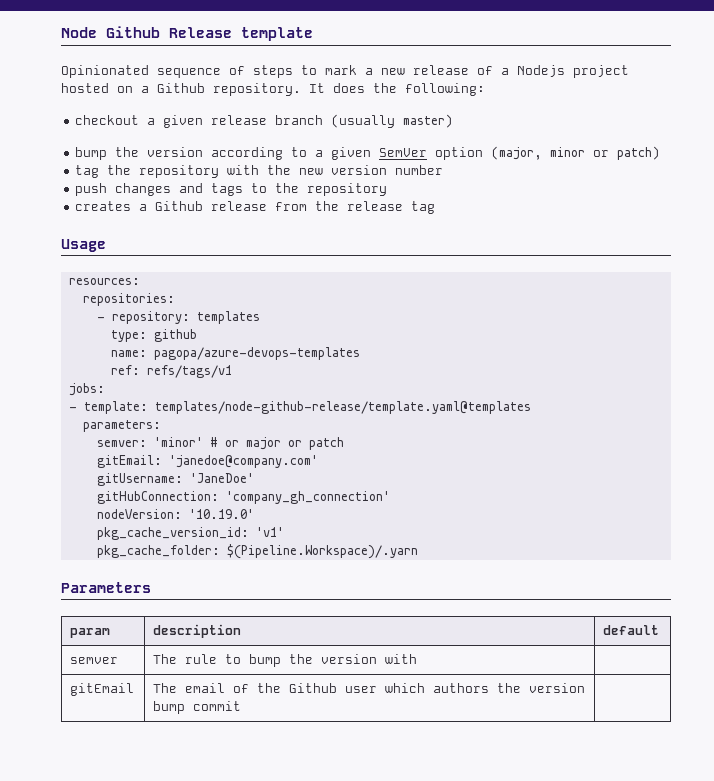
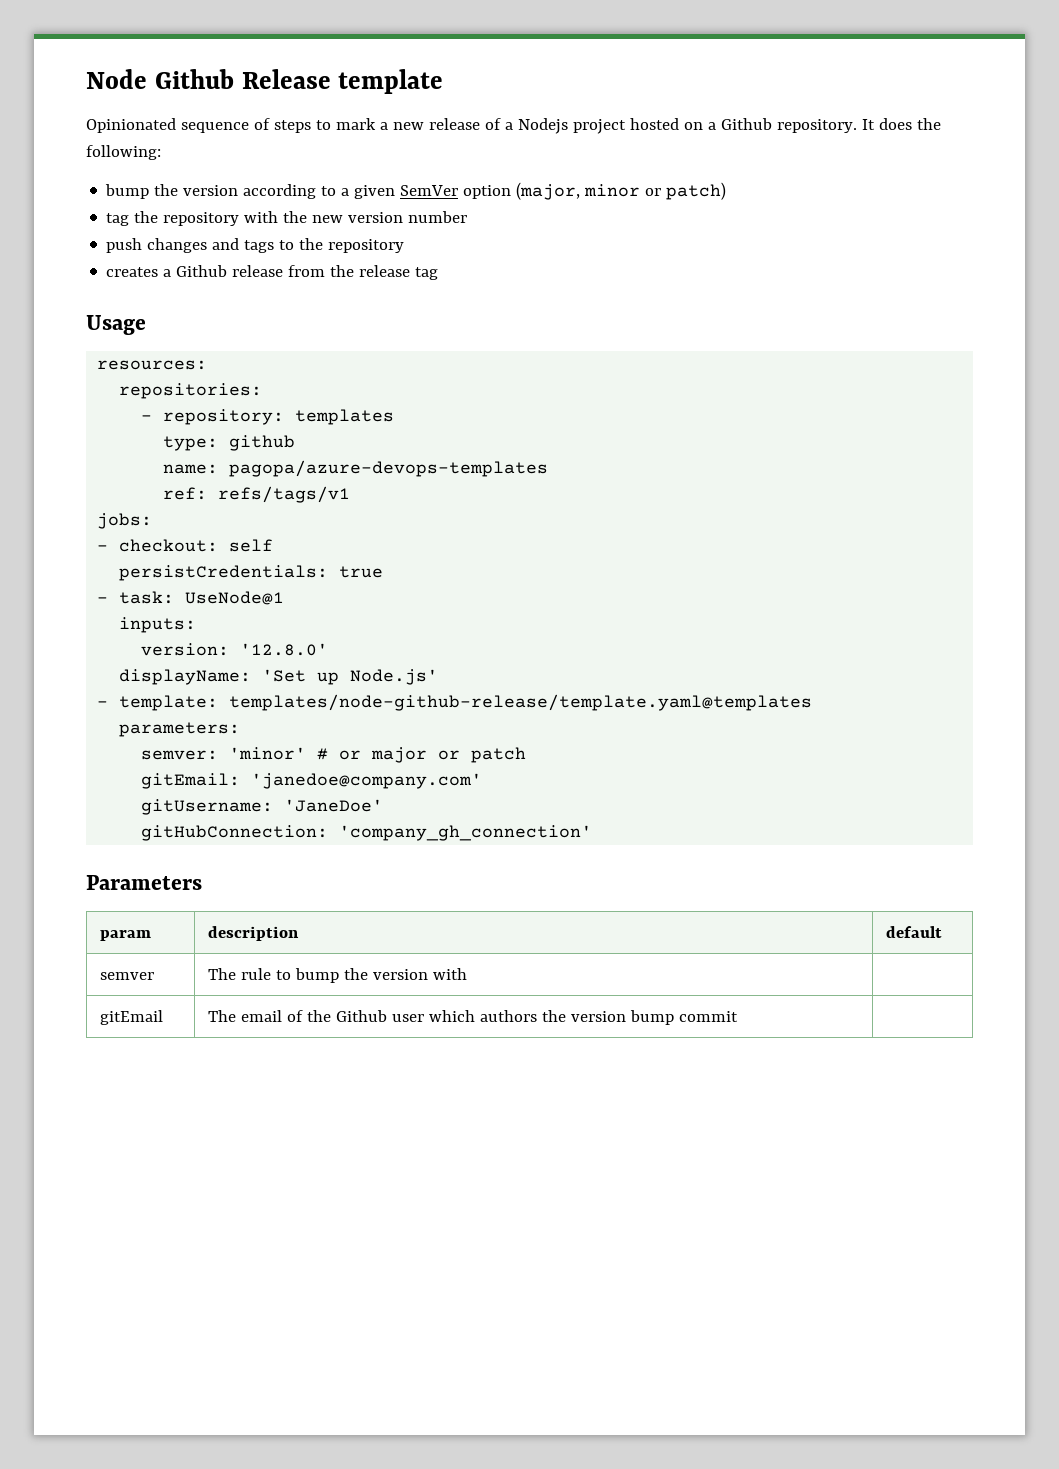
[75,114,454,128] // checkout a given release branch (usually master) -> (161, 152) none
(105, 389) none -> [97,539,274,552] [119,565,384,581] [97,591,285,605] [119,617,197,633] [141,643,329,656] [119,669,439,685] // - checkout: self // persistCredentials: true // - task: UseNode@1 // inputs: // version: '12.8.0' // displayName: 'Set up Node.js'
[96,509,254,519] [96,527,284,540] [96,544,418,559] // nodeVersion: '10.19.0' // pkg_cache_version_id: 'v1' // pkg_cache_folder: $(Pipeline.Workspace)/.yarn -> (593, 833) none

